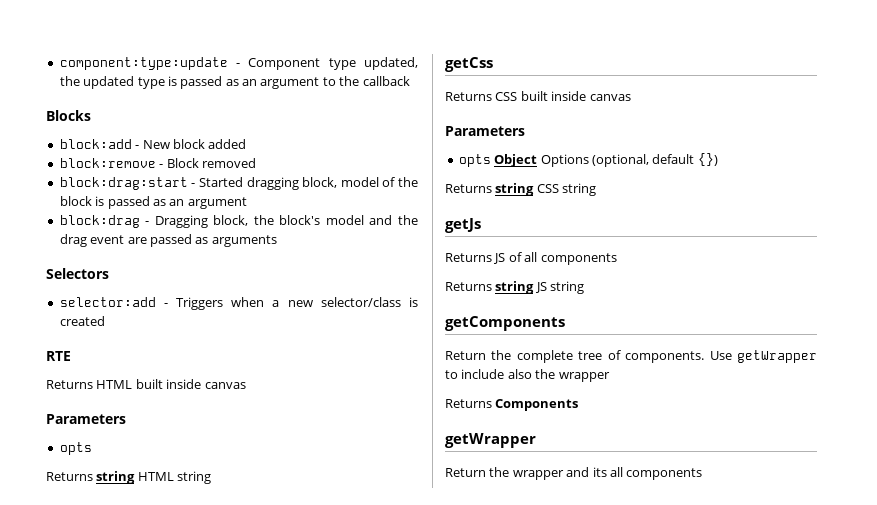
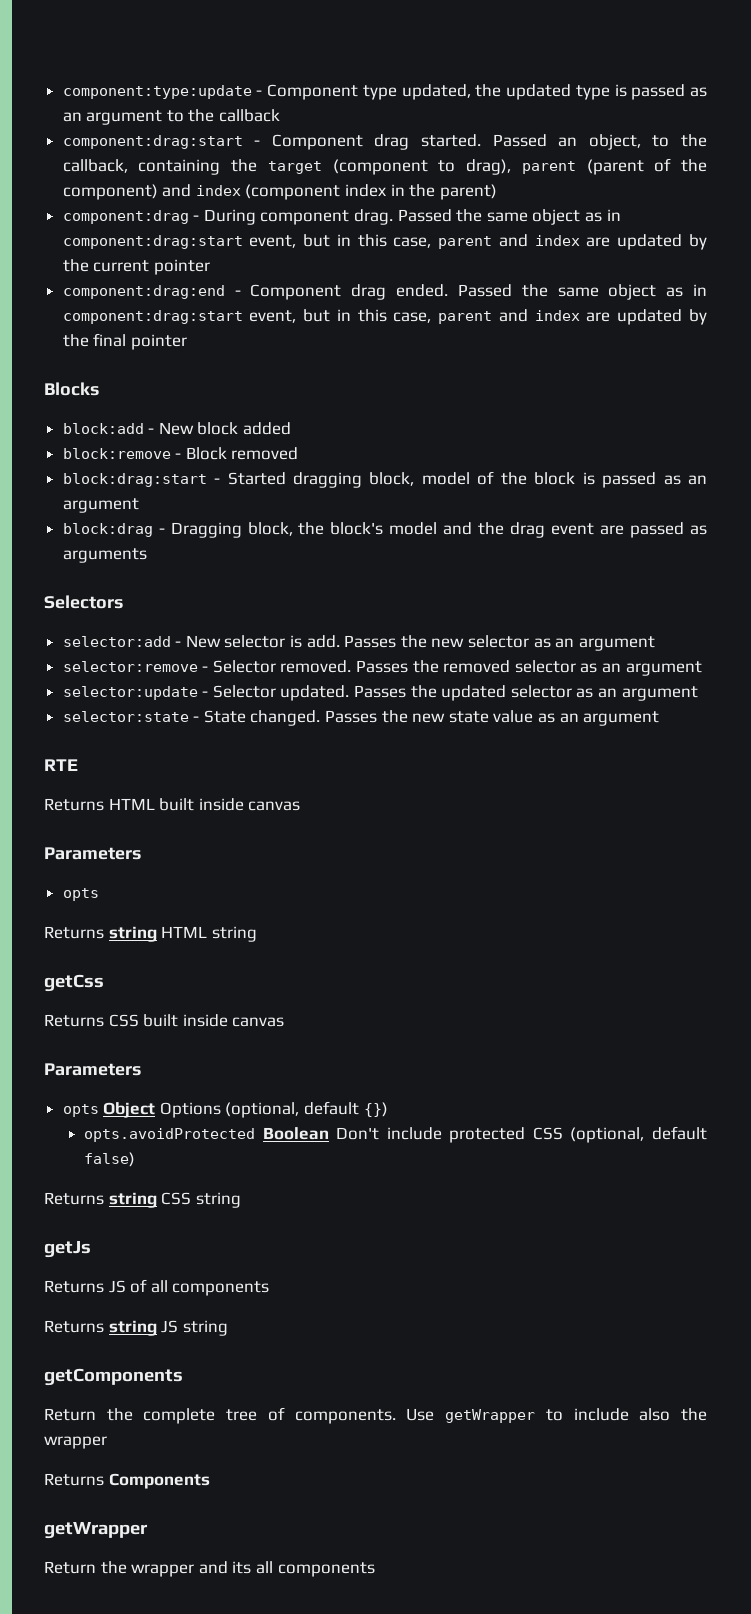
(410, 81) none -> [62,134,707,150] [62,158,708,175] [62,184,497,200] [62,209,621,225] [62,234,707,250] [62,259,210,275] [62,284,707,300] [62,309,707,325] [62,333,187,350] // component:drag:start - Component drag started. Passed an object, to the callback, containing the target (component to drag), parent (parent of the component) and index (component index in the parent) // component:drag - During component drag. Passed the same object as in component:drag:start event, but in this case, parent and index are updated by the current pointer // component:drag:end - Component drag ended. Passed the same object as in component:drag:start event, but in this case, parent and index are updated by the final pointer
[176,297,418,310] [59,316,105,326] Triggers when a new selector/class is created -> [185,635,655,651] [62,660,702,676] [62,685,698,701] [62,710,660,726] New selector is add. Passes the new selector as an argument // selector:remove - Selector removed. Passes the removed selector as an argument // selector:update - Selector updated. Passes the updated selector as an argument // selector:state - State changed. Passes the new state value as an argument
(718, 159) none -> [84,1126,707,1143] [84,1152,136,1167] // opts.avoidProtected Boolean Don't include protected CSS (optional, default false)

